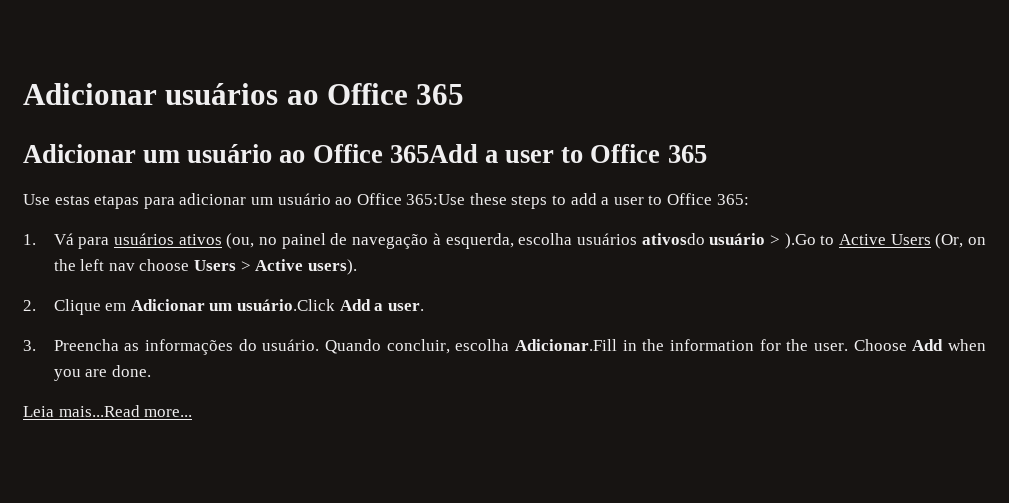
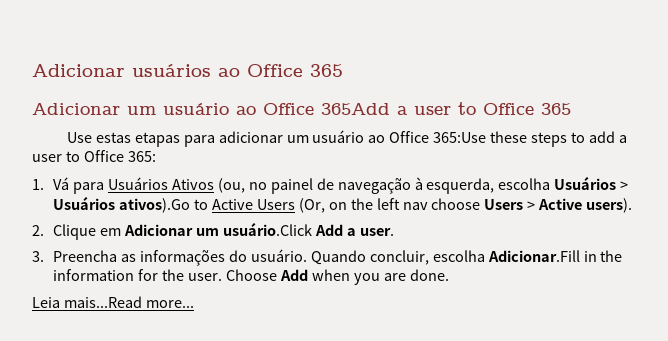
[114,233,222,245] usuários ativos -> [108,177,215,190] Usuários Ativos
[576,233,816,249] usuários ativosdo usuário > ).Go -> [554,176,629,190] [53,196,191,213] Usuários > Usuários ativos).Go

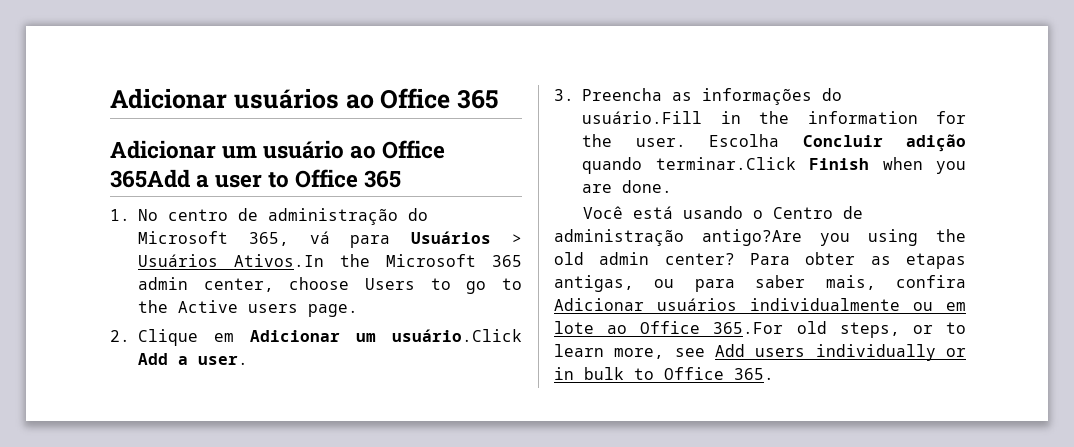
[66,130,627,147] [32,150,156,162] [32,176,629,194] [53,196,633,213] Use estas etapas para adicionar um usuário ao Office 365:Use these steps to add a user to Office 365: // 1. Vá para Usuários Ativos (ou, no painel de navegação à esquerda, escolha Usuários > Usuários ativos).Go to Active Users (Or, on the left nav choose Users > Active users). -> [110,208,428,225] [138,231,522,248] [138,254,522,267] [138,277,522,294] [138,300,358,317] 1. No centro de administração do Microsoft 365, vá para Usuários > Usuários Ativos.In the Microsoft 365 admin center, choose Users to go to the Active users page.
[250,249,580,265] usuário. Quando concluir, escolha Adicionar.Fill -> [582,111,702,124] usuário.Fill
[225,269,449,285] [32,296,194,308] Choose Add when you are done. // Leia mais...Read more... -> [709,134,966,152] [582,157,966,174] [582,180,672,193] [582,206,863,219] [554,229,966,246] [554,252,966,269] [554,275,966,292] [554,298,966,311] [554,321,966,338] [554,344,966,361] [554,367,774,380] Escolha Concluir adição quando terminar.Click Finish when you are done. // Você está usando o Centro de administração antigo?Are you using the old admin center? Para obter as etapas antigas, ou para saber mais, confira Adicionar usuários individualmente ou em lote ao Office 365.For old steps, or to learn more, see Add users individually or in bulk to Office 365.

